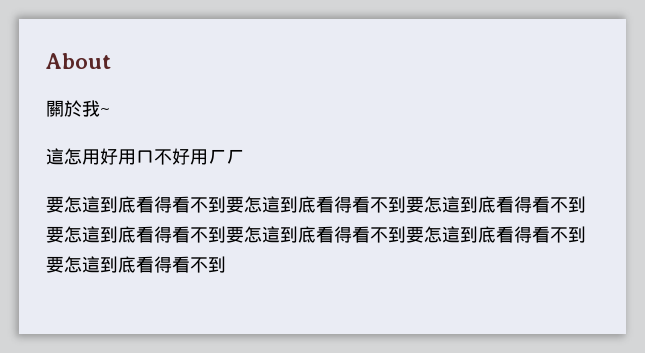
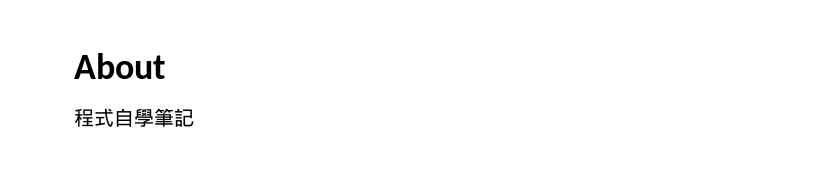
[46,100,110,117] [46,148,244,165] [46,196,586,213] [46,226,586,243] [46,256,226,273] 關於我~ // 這怎用好用ㄇ不好用ㄏㄏ // 要怎這到底看得看不到要怎這到底看得看不到要怎這到底看得看不到要怎這到底看得看不到要怎這到底看得看不到要怎這到底看得看不到要怎這到底看得看不到 -> [74,108,194,127] 程式自學筆記

